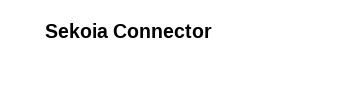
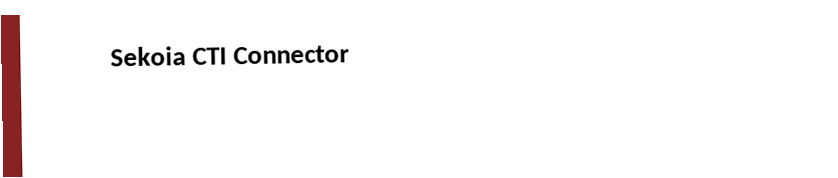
(108, 30) none -> [192,47,228,65] CTI

